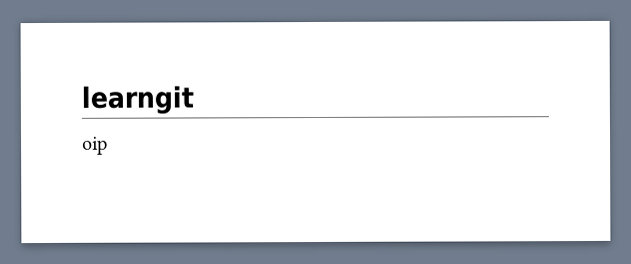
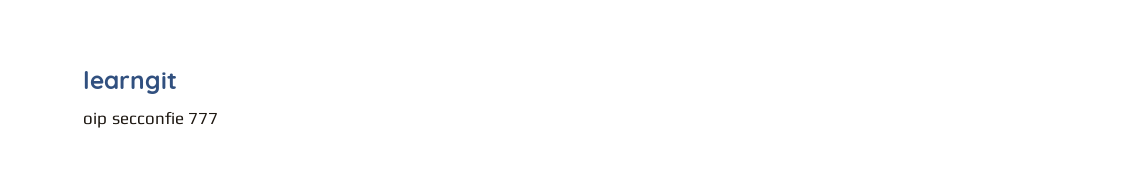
(108, 145) none -> [111,111,219,125] secconfie 777

